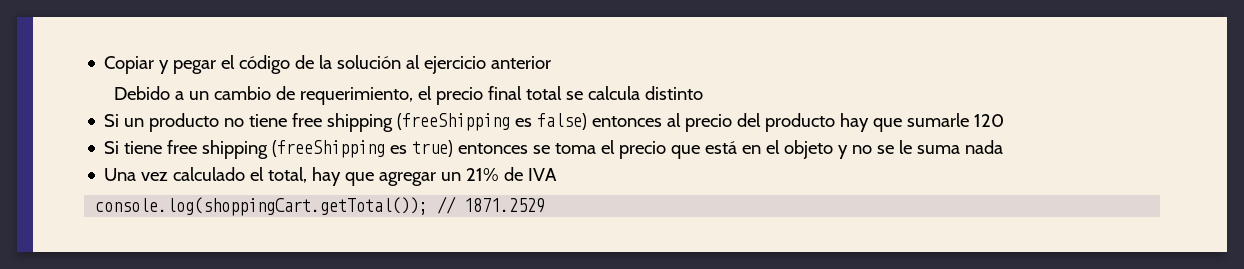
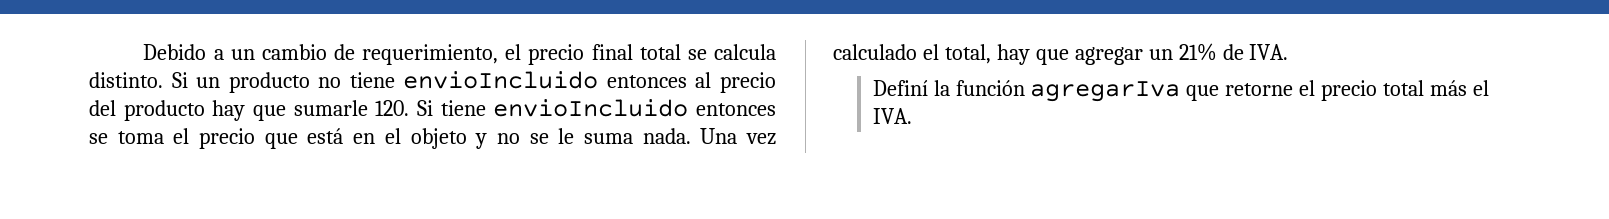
[104,55,552,74] Copiar y pegar el código de la solución al ejercicio anterior // -> (143, 52) none
[645,86,704,100] distinto // -> [89,72,163,88] distinto.
[292,113,588,132] free shipping (freeShipping es false) -> [403,71,599,89] envioIncluido
[974,114,1005,127] 120 // -> [375,100,410,116] 120.
[167,140,454,159] free shipping (freeShipping es true) -> [493,99,689,117] envioIncluido
[965,140,1004,154] nada // -> [642,128,691,144] nada.
[528,168,558,181] [95,196,546,216] IVA // console.log(shoppingCart.getTotal()); // 1871.2529 -> [1249,44,1289,60] [872,80,1490,102] [872,108,912,124] IVA. // Definí la función agregarIva que retorne el precio total más el IVA.

